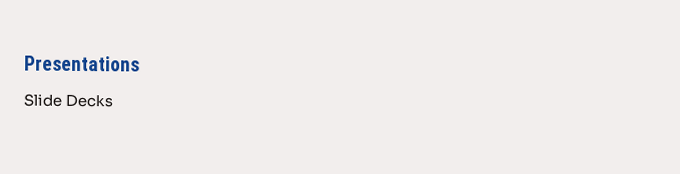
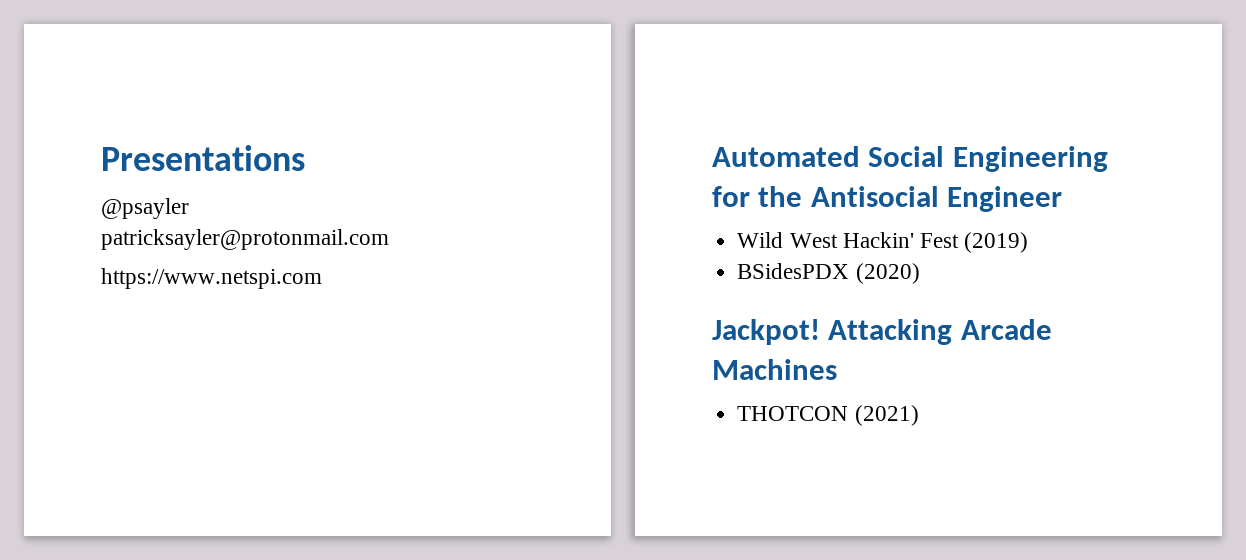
[23,93,114,108] Slide Decks -> [101,198,189,219] [101,229,389,250] [101,268,322,289] [712,146,1108,172] [712,186,1063,212] [737,232,1029,253] [737,263,920,284] [712,319,1052,345] [712,359,837,380] [737,405,919,426] @psayler // patricksayler@protonmail.com // https://www.netspi.com // Automated Social Engineering for the Antisocial Engineer // Wild West Hackin' Fest (2019) // BSidesPDX (2020) // Jackpot! Attacking Arcade Machines // THOTCON (2021)

